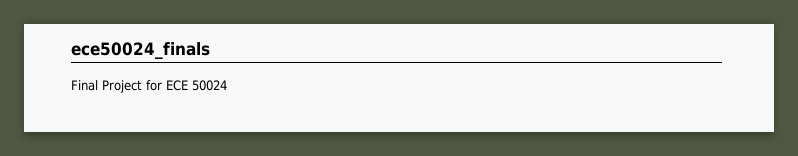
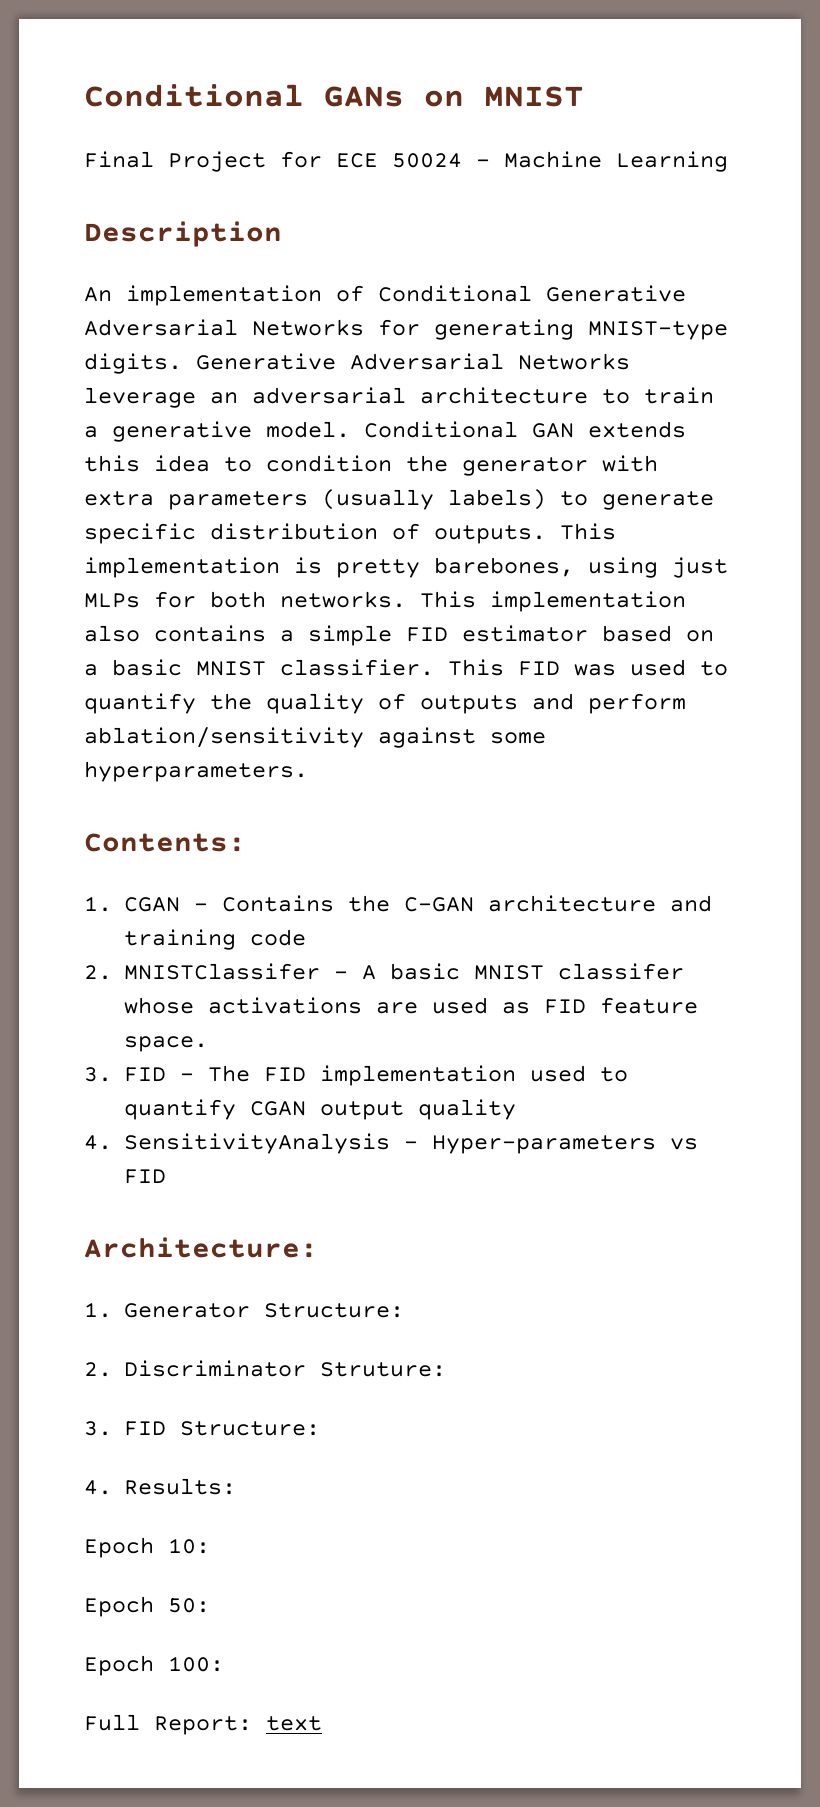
[71,42,210,60] ece50024_finals -> [84,84,584,107] Conditional GANs on MNIST
(227, 85) none -> [476,151,728,172] [84,221,282,247] [84,285,686,306] [84,319,728,340] [84,353,630,374] [84,387,714,408] [84,421,686,442] [84,455,658,476] [84,489,714,510] [84,523,616,544] [84,557,728,578] [84,591,686,612] [84,625,714,646] [84,659,728,676] [84,693,686,714] [84,727,546,748] [84,761,308,782] [84,833,246,852] [84,895,712,912] [123,929,306,950] [84,963,684,980] [123,997,698,1014] [123,1036,208,1052] [84,1065,628,1086] [123,1099,516,1120] [84,1133,698,1154] [123,1169,166,1184] [84,1237,318,1258] [84,1302,404,1318] [84,1360,446,1377] [84,1421,320,1436] [84,1478,236,1495] [84,1537,210,1558] [84,1596,210,1617] [84,1655,224,1676] [84,1714,322,1735] - Machine Learning // Description // An implementation of Conditional Generative Adversarial Networks for generating MNIST-type digits. Generative Adversarial Networks leverage an adversarial architecture to train a generative model. Conditional GAN extends this idea to condition the generator with extra parameters (usually labels) to generate specific distribution of outputs. This implementation is pretty barebones, using just MLPs for both networks. This implementation also contains a simple FID estimator based on a basic MNIST classifier. This FID was used to quantify the quality of outputs and perform ablation/sensitivity against some hyperparameters. // Contents: // 1. CGAN - Contains the C-GAN architecture and training code // 2. MNISTClassifer - A basic MNIST classifer whose activations are used as FID feature space. // 3. FID - The FID implementation used to quantify CGAN output quality // 4. SensitivityAnalysis - Hyper-parameters vs FID // Architecture: // 1. Generator Structure: // 2. Discriminator Struture: // 3. FID Structure: // 4. Results: // Epoch 10: // Epoch 50: // Epoch 100: // Full Report: text

